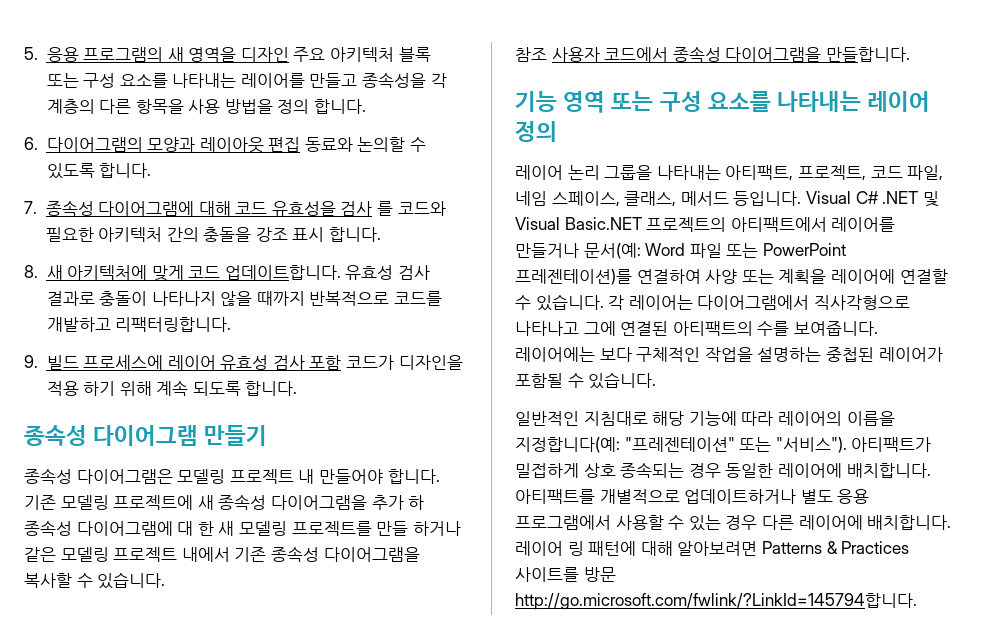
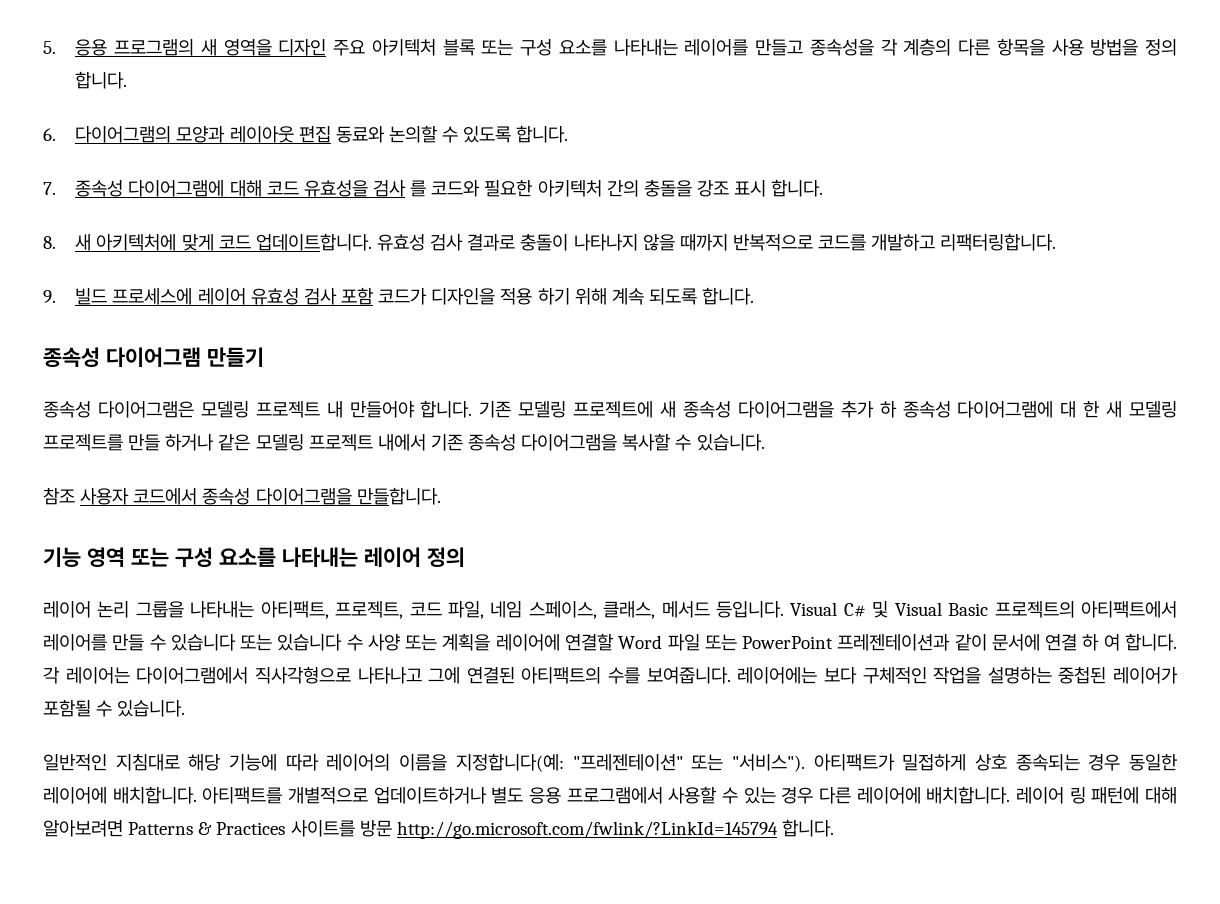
[882,191,919,204] .NET -> (866, 610) none
[564,217,642,230] Basic.NET -> [948,603,989,616] Basic
[515,243,846,259] [515,269,701,285] 만들거나 문서(예: Word 파일 또는 PowerPoint 프레젠테이션)를 연결하여 -> [112,634,363,651] 만들 수 있습니다 또는 있습니다 수
[515,294,604,311] 수 있습니다. -> [618,633,1177,651] Word 파일 또는 PowerPoint 프레젠테이션과 같이 문서에 연결 하 여 합니다.
[515,593,917,610] http://go.microsoft.com/fwlink/?LinkId=145794합니다. -> [396,819,834,839] http://go.microsoft.com/fwlink/?LinkId=145794 합니다.

